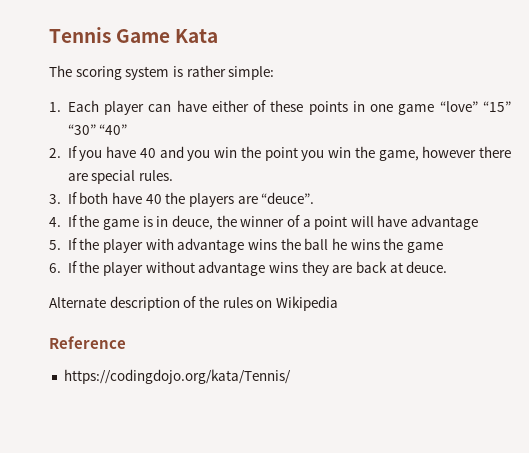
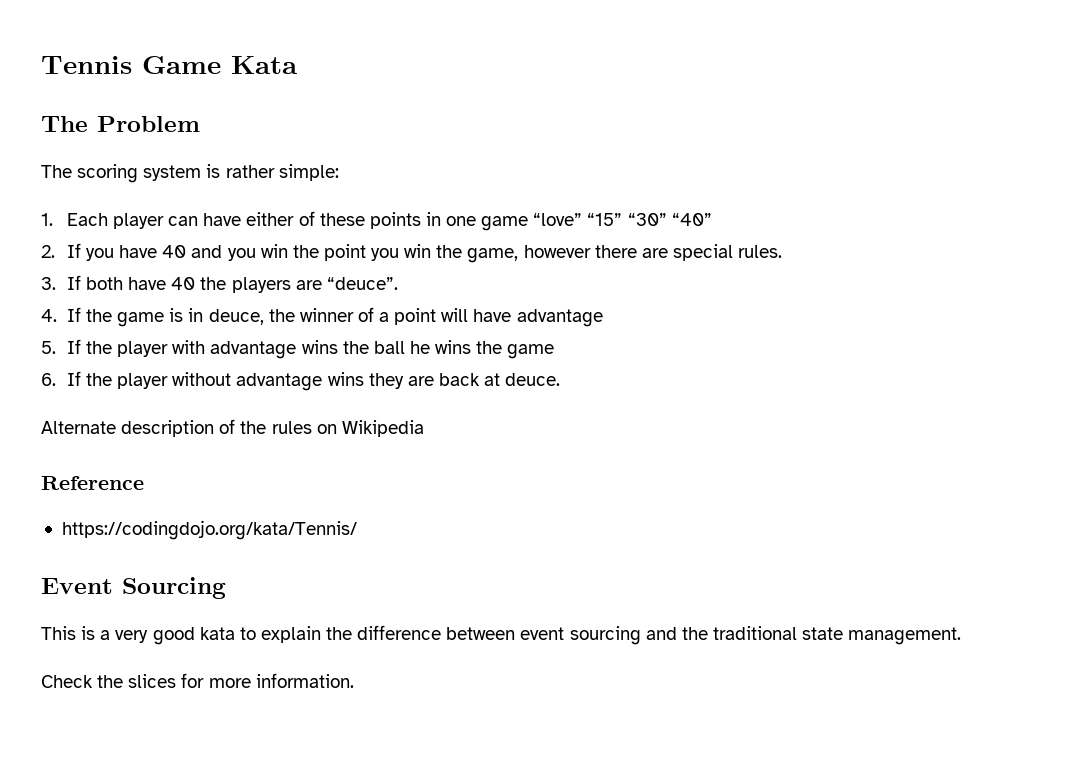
(219, 36) none -> [41,116,200,132] // The Problem
(291, 376) none -> [41,577,226,599] [41,625,962,645] [41,673,354,688] // Event Sourcing // This is a very good kata to explain the difference between event sourcing and the traditional state management. // Check the slices for more information.

